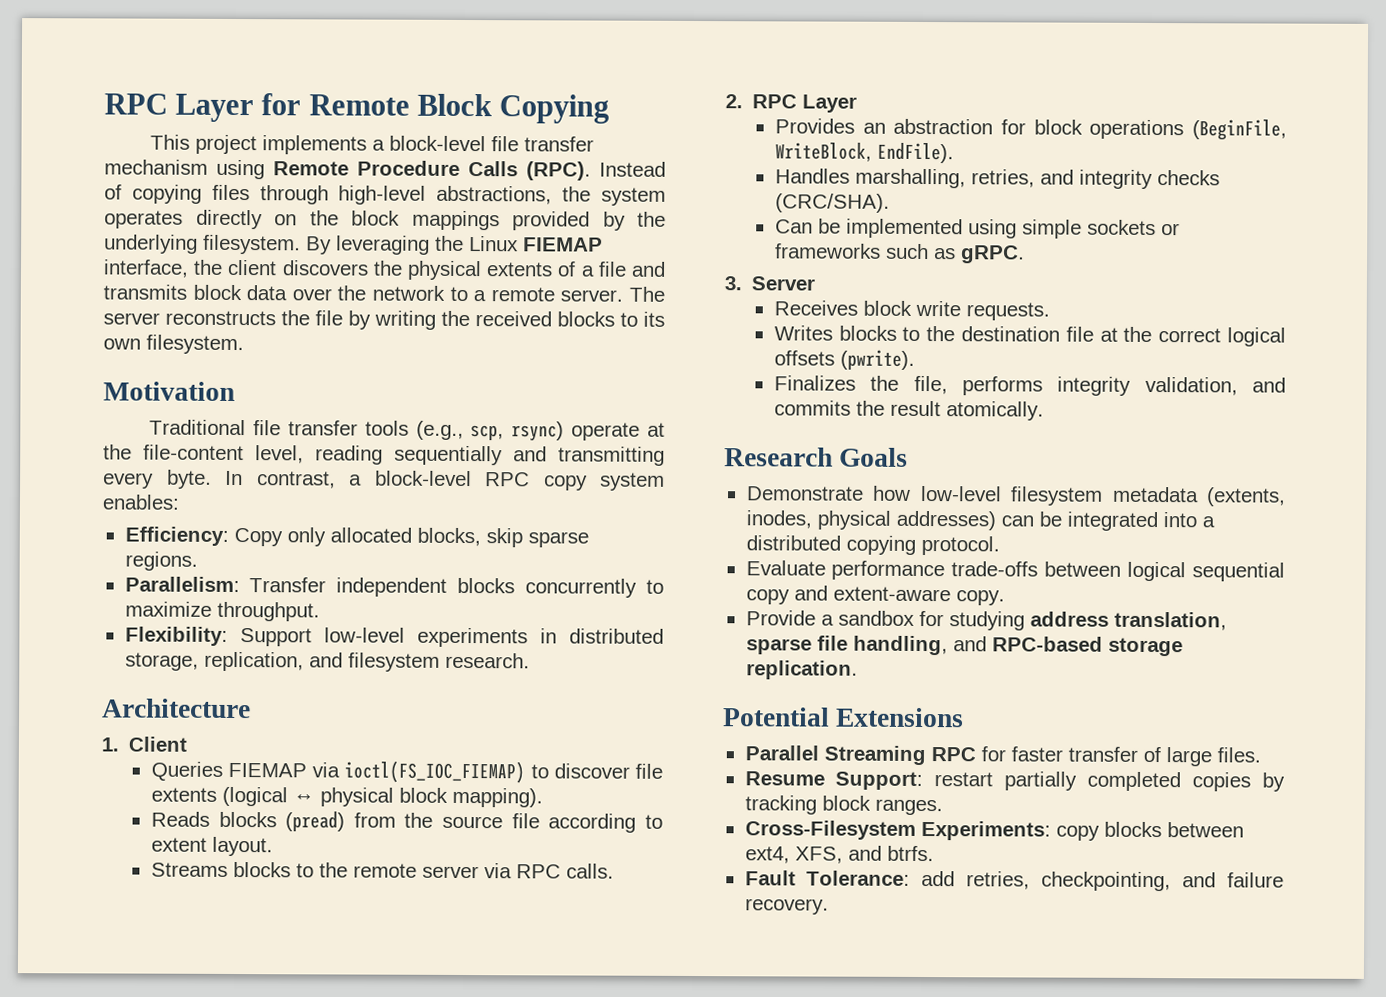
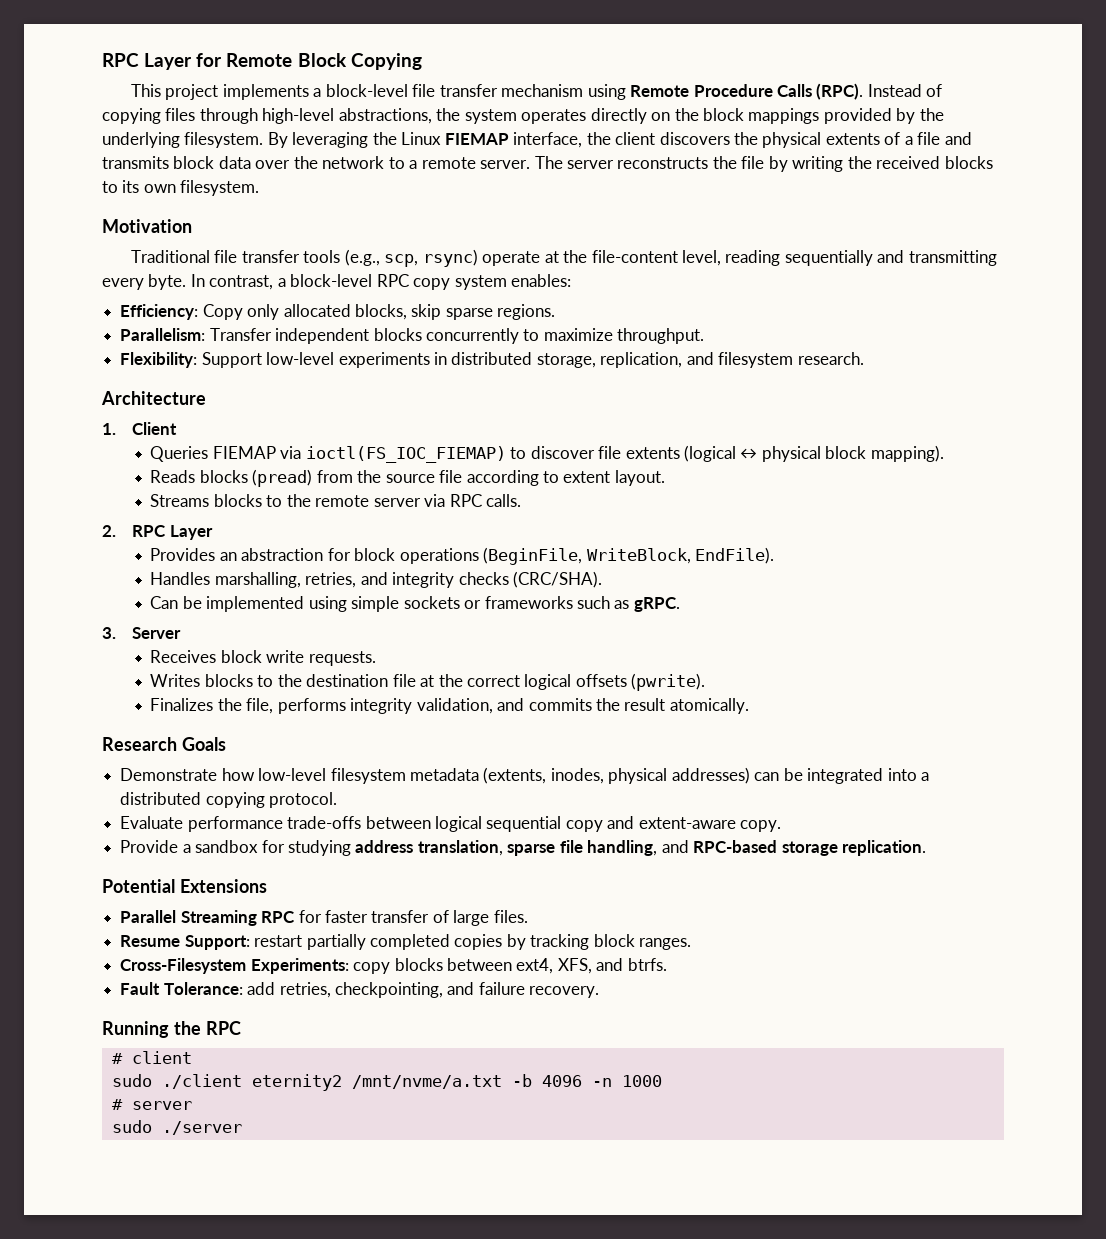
(829, 906) none -> [102,1021,241,1038] [111,1051,192,1064] [111,1074,662,1091] [111,1099,192,1110] [111,1120,242,1135] // Running the RPC // # client // sudo ./client eternity2 /mnt/nvme/a.txt -b 4096 -n 1000 // # server // sudo ./server

